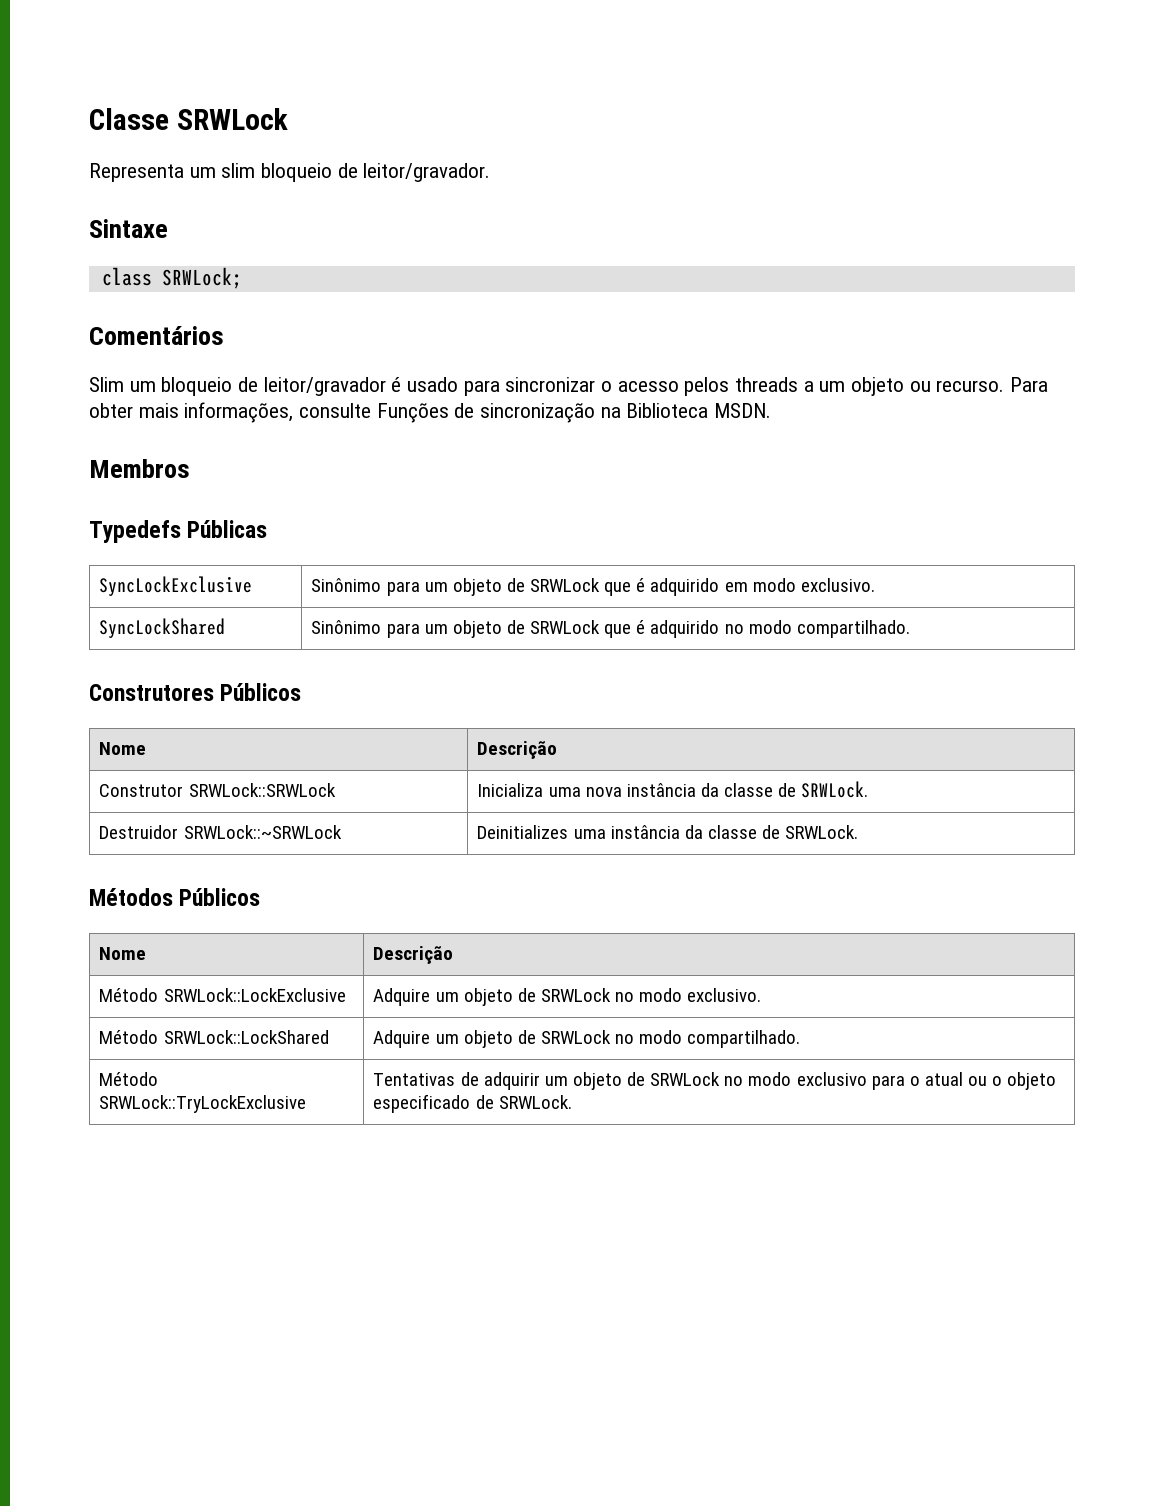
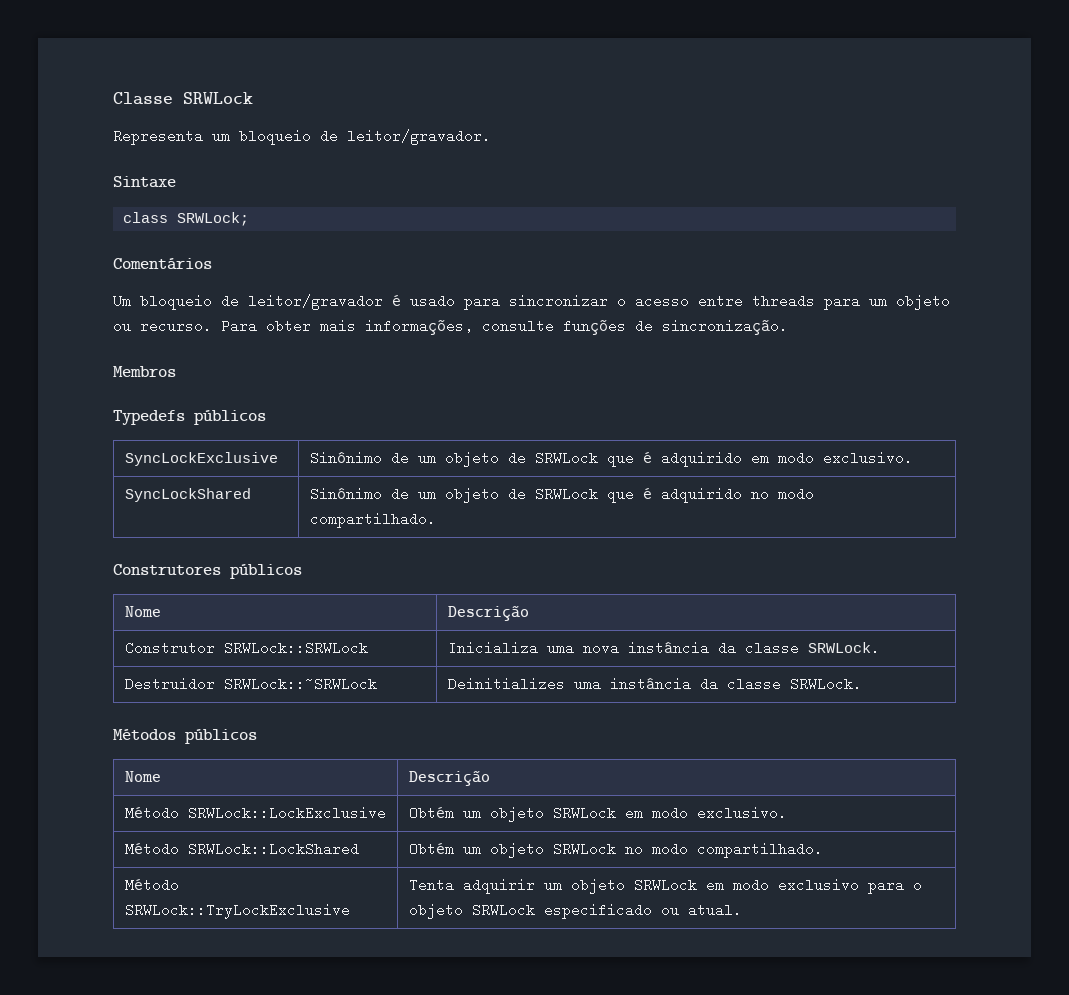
[221,163,256,178] slim -> (230, 137) none
[89,377,156,392] Slim um -> [113,294,131,308] Um
[684,377,814,396] pelos threads a -> [698,294,860,310] entre threads para
[376,403,772,423] Funções de sincronização na Biblioteca MSDN. -> [563,319,788,335] funções de sincronização.
[187,520,268,538] Públicas -> [194,410,266,425] públicos
[386,581,420,596] para -> [390,451,409,465] de
[386,623,420,638] para -> [390,487,409,501] de
[220,683,302,701] Públicos -> [230,564,302,579] públicos
[778,783,797,797] de -> (799, 648) none
[762,825,781,839] de -> (781, 684) none
[179,888,261,906] Públicos -> [185,729,257,744] públicos
[373,988,635,1006] Adquire um objeto de SRWLock no -> [408,806,643,822] Obtém um objeto SRWLock em
[373,1030,536,1048] Adquire um objeto de -> [408,842,544,858] Obtém um objeto
[373,1072,479,1086] Tentativas de -> [408,878,454,892] Tenta
[627,1072,744,1086] de SRWLock no -> [633,878,724,892] SRWLock em
[924,1072,1057,1090] [373,1094,572,1113] atual ou o objeto especificado de SRWLock. -> [408,903,742,919] objeto SRWLock especificado ou atual.

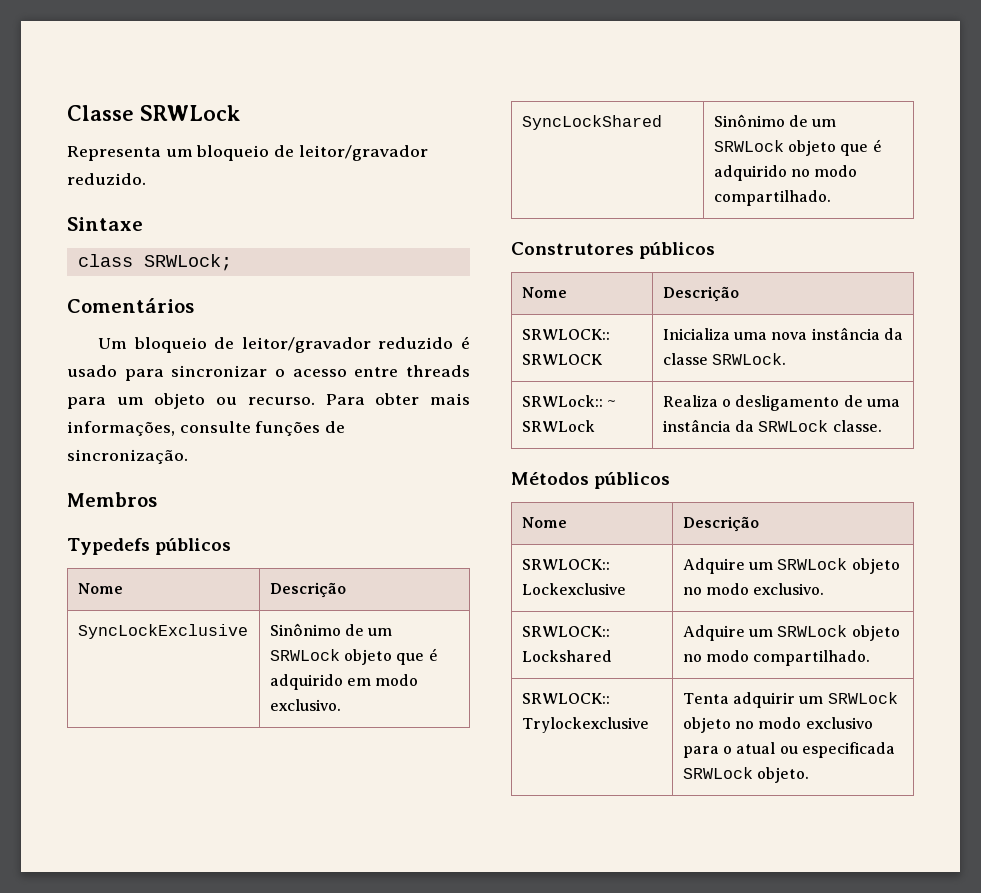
[347,129,491,145] leitor/gravador. -> [298,145,428,161] [67,173,146,185] leitor/gravador reduzido.
(383, 302) none -> [378,337,454,349] reduzido
(266, 417) none -> [77,583,123,594] [269,582,346,598] // Nome | Descrição
[444,451,598,467] objeto de SRWLock -> [269,649,393,665] SRWLock objeto
[444,487,598,503] objeto de SRWLock -> [713,140,837,156] SRWLock objeto
[124,641,368,655] Construtor SRWLock::SRWLock -> [521,329,610,340] [521,354,603,365] SRWLOCK:: SRWLOCK
[124,677,377,691] [447,677,565,691] Destruidor SRWLock::~SRWLock | Deinitializes -> [521,395,617,407] [521,420,595,432] [662,395,863,411] SRWLock:: ~ SRWLock | Realiza o desligamento de
[726,677,862,691] classe SRWLock. -> [758,420,882,432] SRWLock classe.
[124,806,386,820] [408,806,787,822] [124,842,359,856] [408,842,823,858] [124,878,179,892] [124,903,350,919] Método SRWLock::LockExclusive | Obtém um objeto SRWLock em modo exclusivo. // Método SRWLock::LockShared | Obtém um objeto SRWLock no modo compartilhado. // Método SRWLock::TryLockExclusive -> [521,559,610,570] [521,583,626,595] [682,558,900,574] [682,583,825,595] [521,626,610,637] [521,650,612,662] [682,625,900,641] [682,650,871,666] [521,693,610,704] [521,717,649,733] SRWLOCK:: Lockexclusive | Adquire um SRWLock objeto no modo exclusivo. // SRWLOCK:: Lockshared | Adquire um SRWLock objeto no modo compartilhado. // SRWLOCK:: Trylockexclusive
[570,878,724,894] objeto SRWLock em -> [827,692,898,704] [682,717,755,733] SRWLock objeto no
[408,903,742,919] objeto SRWLock especificado ou atual. -> [736,742,896,758] [682,767,810,783] atual ou especificada SRWLock objeto.

